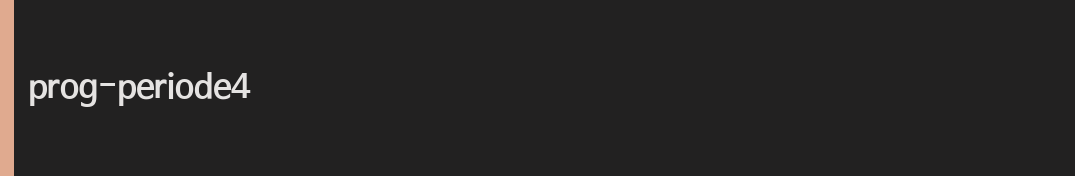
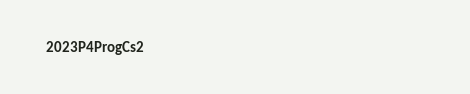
[28,72,251,107] prog-periode4 -> [46,41,144,55] 2023P4ProgCs2

